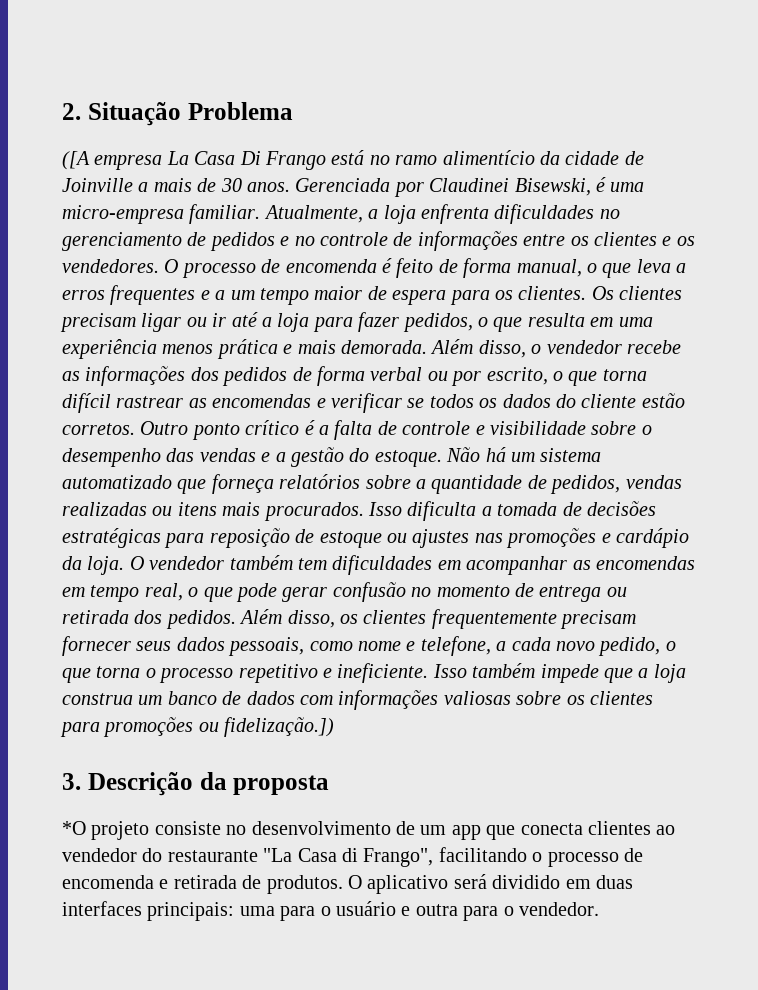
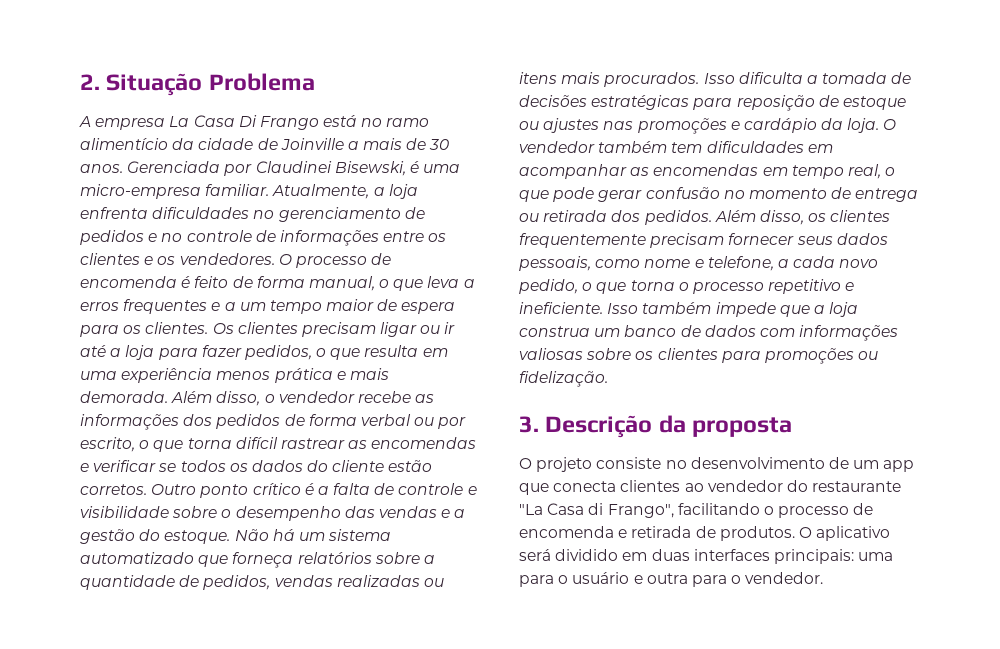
[62,151,90,170] ([A -> [79,116,91,127] A
[224,717,335,737] fidelização.]) -> [519,371,608,387] fidelização.
[62,821,86,835] *O -> [519,458,532,469] O

